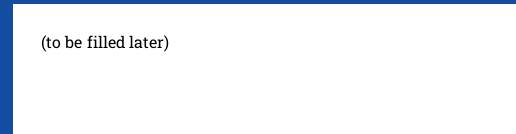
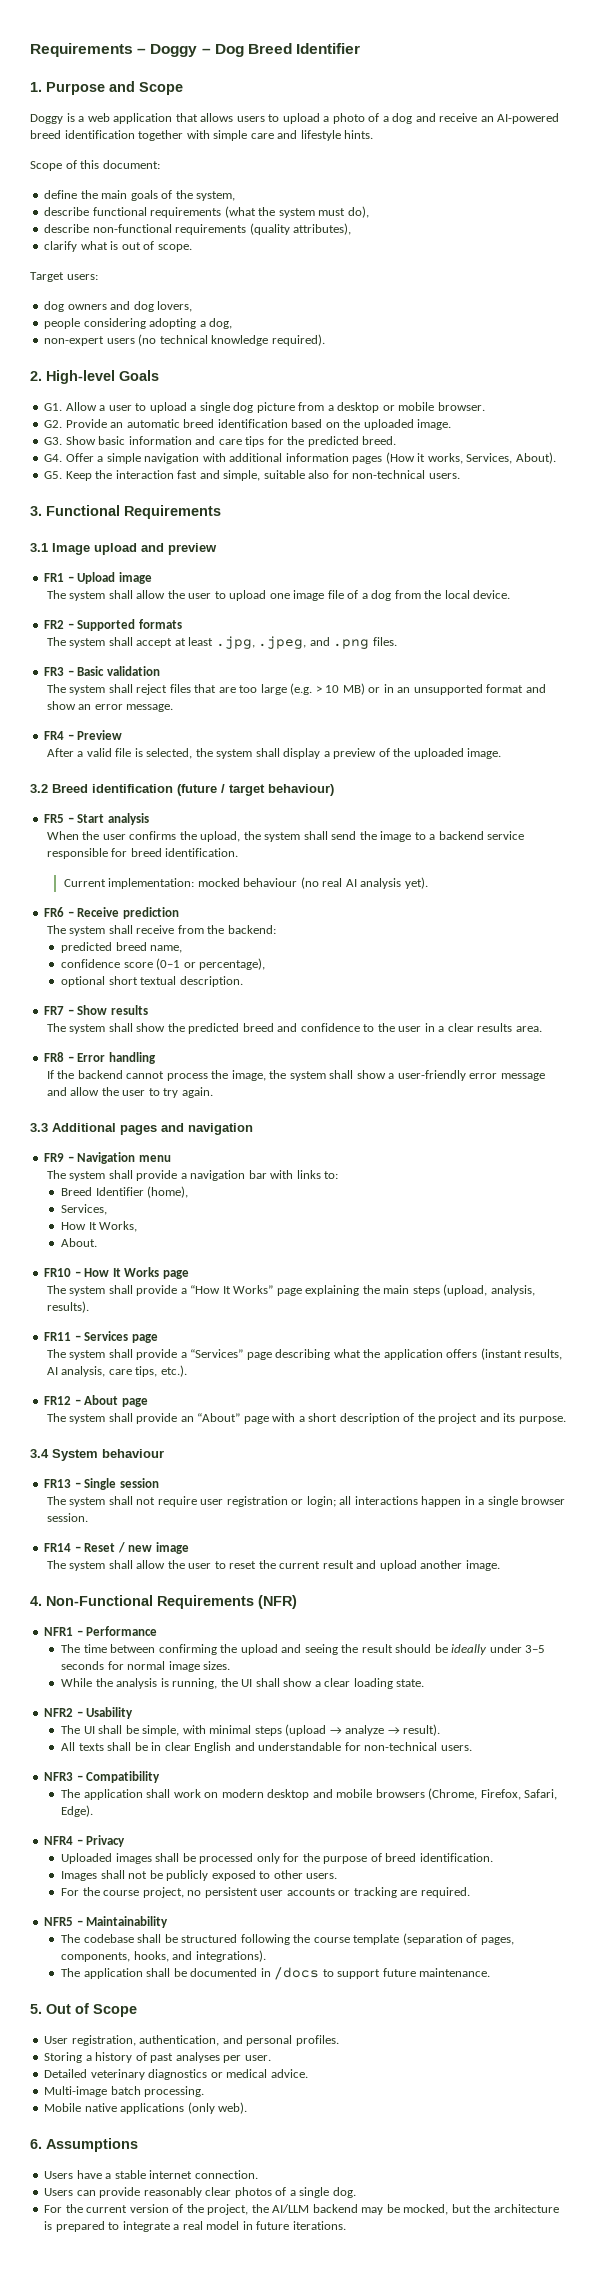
[41,35,169,52] (to be filled later) -> [30,43,361,57] [30,81,183,95] [30,113,560,124] [30,130,374,141] [30,160,160,171] [44,190,236,201] [44,206,369,218] [44,223,352,235] [44,241,192,252] [30,272,98,282] [44,301,193,312] [44,318,233,329] [44,334,325,346] [30,370,159,384] [44,402,485,413] [44,419,452,430] [44,436,397,447] [44,452,556,464] [44,470,460,481] [30,505,221,519] [30,543,217,555] [44,572,152,584] [46,590,511,601] [44,619,182,631] [46,636,397,649] [44,666,160,676] [46,683,546,695] [46,701,174,712] [44,730,123,740] [46,748,502,759] [30,784,334,796] [44,813,149,825] [46,831,525,842] [46,848,239,859] [63,877,428,889] [44,907,179,919] [46,925,276,936] [61,942,183,953] [61,958,266,970] [61,976,243,987] [44,1005,148,1015] [46,1023,542,1034] [44,1052,156,1064] [46,1070,545,1081] [46,1087,213,1098] [30,1123,253,1135] [44,1152,171,1164] [46,1170,339,1181] [61,1186,189,1198] [61,1204,108,1215] [61,1221,138,1232] [61,1238,98,1247] [44,1267,189,1279] [46,1284,535,1296] [46,1301,89,1313] [44,1331,158,1343] [46,1348,563,1360] [46,1365,187,1377] [44,1395,148,1407] [46,1413,566,1424] [30,1449,164,1461] [44,1478,159,1490] [46,1496,566,1507] [46,1513,88,1522] [44,1542,189,1554] [46,1560,500,1571] [30,1595,297,1609] [44,1626,158,1636] [61,1644,546,1655] [61,1661,231,1672] [61,1678,425,1689] [44,1707,134,1719] [61,1724,441,1736] [61,1742,472,1753] [44,1771,161,1783] [61,1788,558,1800] [61,1805,94,1817] [44,1835,126,1847] [61,1853,493,1864] [61,1870,338,1881] [61,1887,470,1898] [44,1916,169,1928] [61,1933,514,1945] [61,1950,266,1962] [61,1967,491,1980] [30,2003,137,2017] [44,2035,339,2046] [44,2052,271,2063] [44,2069,308,2080] [44,2086,205,2097] [44,2102,248,2114] [30,2138,138,2152] [44,2170,258,2179] [44,2187,356,2198] [44,2204,559,2215] [44,2221,346,2232] Requirements – Doggy – Dog Breed Identifier // 1. Purpose and Scope // Doggy is a web application that allows users to upload a photo of a dog and receive an AI-powered breed identification together with simple care and lifestyle hints. // Scope of this document: // define the main goals of the system, // describe functional requirements (what the system must do), // describe non-functional requirements (quality attributes), // clarify what is out of scope. // Target users: // dog owners and dog lovers, // people considering adopting a dog, // non-expert users (no technical knowledge required). // 2. High-level Goals // G1. Allow a user to upload a single dog picture from a desktop or mobile browser. // G2. Provide an automatic breed identification based on the uploaded image. // G3. Show basic information and care tips for the predicted breed. // G4. Offer a simple navigation with additional information pages (How it works, Services, About). // G5. Keep the interaction fast and simple, suitable also for non-technical users. // 3. Functional Requirements // 3.1 Image upload and preview // FR1 – Upload image // The system shall allow the user to upload one image file of a dog from the local device. // FR2 – Supported formats // The system shall accept at least .jpg, .jpeg, and .png files. // FR3 – Basic validation // The system shall reject files that are too large (e.g. > 10 MB) or in an unsupported format and show an error message. // FR4 – Preview // After a valid file is selected, the system shall display a preview of the uploaded image. // 3.2 Breed identification (future / target behaviour) // FR5 – Start analysis // When the user confirms the upload, the system shall send the image to a backend service responsible for breed identification. // Current implementation: mocked behaviour (no real AI analysis yet). // FR6 – Receive prediction // The system shall receive from the backend: // predicted breed name, // confidence score (0–1 or percentage), // optional short textual description. // FR7 – Show results // The system shall show the predicted breed and confidence to the user in a clear results area. // FR8 – Error handling // If the backend cannot process the image, the system shall show a user-friendly error message and allow the user to try again. // 3.3 Additional pages and navigation // FR9 – Navigation menu // The system shall provide a navigation bar with links to: // Breed Identifier (home), // Services, // How It Works, // About. // FR10 – How It Works page // The system shall provide a “How It Works” page explaining the main steps (upload, analysis, results). // FR11 – Services page // The system shall provide a “Services” page describing what the application offers (instant results, AI analysis, care tips, etc.). // FR12 – About page // The system shall provide an “About” page with a short description of the project and its purpose. // 3.4 System behaviour // FR13 – Single session // The system shall not require user registration or login; all interactions happen in a single browser session. // FR14 – Reset / new image // The system shall allow the user to reset the current result and upload another image. // 4. Non-Functional Requirements (NFR) // NFR1 – Performance // The time between confirming the upload and seeing the result should be ideally under 3–5 seconds for normal image sizes. // While the analysis is running, the UI shall show a clear loading state. // NFR2 – Usability // The UI shall be simple, with minimal steps (upload → analyze → result). // All texts shall be in clear English and understandable for non-technical users. // NFR3 – Compatibility // The application shall work on modern desktop and mobile browsers (Chrome, Firefox, Safari, Edge). // NFR4 – Privacy // Uploaded images shall be processed only for the purpose of breed identification. // Images shall not be publicly exposed to other users. // For the course project, no persistent user accounts or tracking are required. // NFR5 – Maintainability // The codebase shall be structured following the course template (separation of pages, components, hooks, and integrations). // The application shall be documented in /docs to support future maintenance. // 5. Out of Scope // User registration, authentication, and personal profiles. // Storing a history of past analyses per user. // Detailed veterinary diagnostics or medical advice. // Multi-image batch processing. // Mobile native applications (only web). // 6. Assumptions // Users have a stable internet connection. // Users can provide reasonably clear photos of a single dog. // For the current version of the project, the AI/LLM backend may be mocked, but the architecture is prepared to integrate a real model in future iterations.

